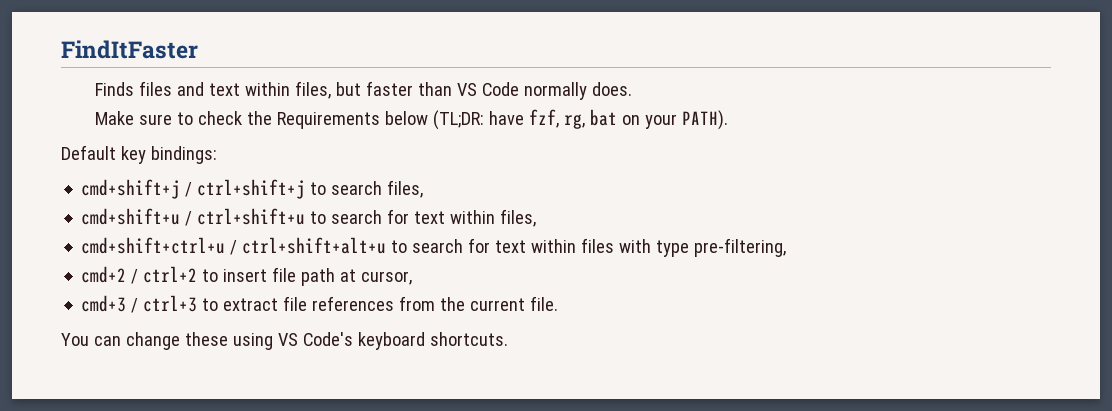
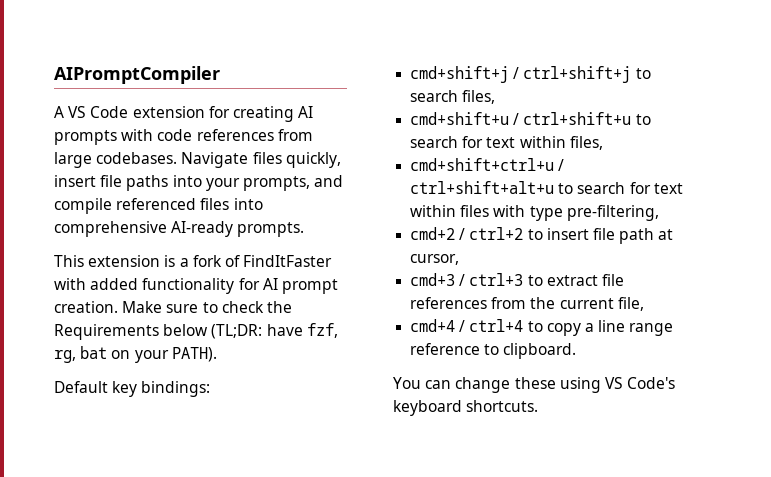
[61,40,198,59] [94,81,632,100] FindItFaster // Finds files and text within files, but faster than VS Code normally does. // -> [54,66,220,84] [54,106,314,122] [54,129,313,145] [54,152,341,168] [54,175,344,191] [54,198,263,214] [54,221,305,237] [54,255,333,267] [54,278,338,294] [54,301,118,313] AIPromptCompiler // A VS Code extension for creating AI prompts with code references from large codebases. Navigate files quickly, insert file paths into your prompts, and compile referenced files into comprehensive AI-ready prompts. // This extension is a fork of FindItFaster with added functionality for AI prompt creation.
[530,296,559,311] file. -> [617,297,644,311] [410,319,674,336] [410,343,577,359] file, // cmd+4 / ctrl+4 to copy a line range reference to clipboard.

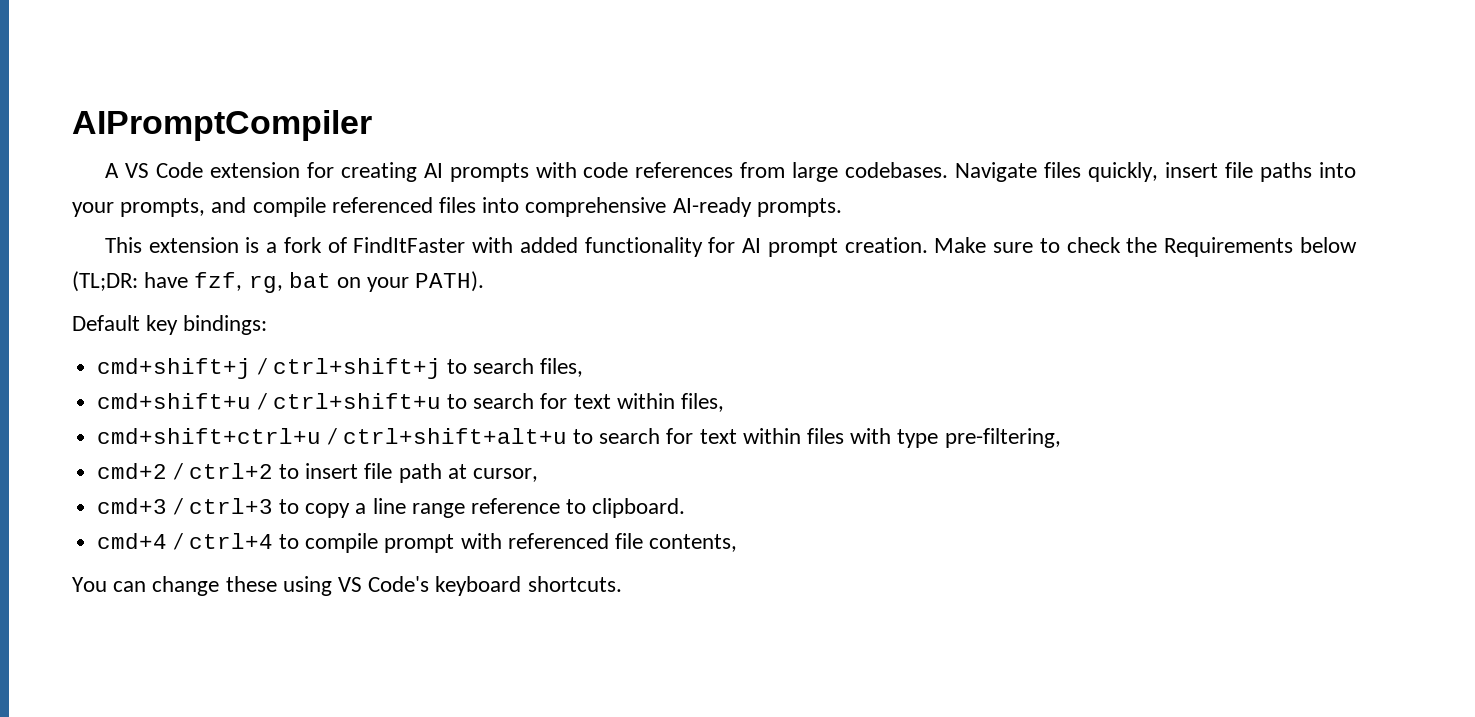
[546,274,624,286] [410,297,644,311] [410,319,543,332] extract file references from the current file, // cmd+4 / ctrl+4 to -> (299, 506) none
(577, 351) none -> [97,533,738,553] // cmd+4 / ctrl+4 to compile prompt with referenced file contents,

